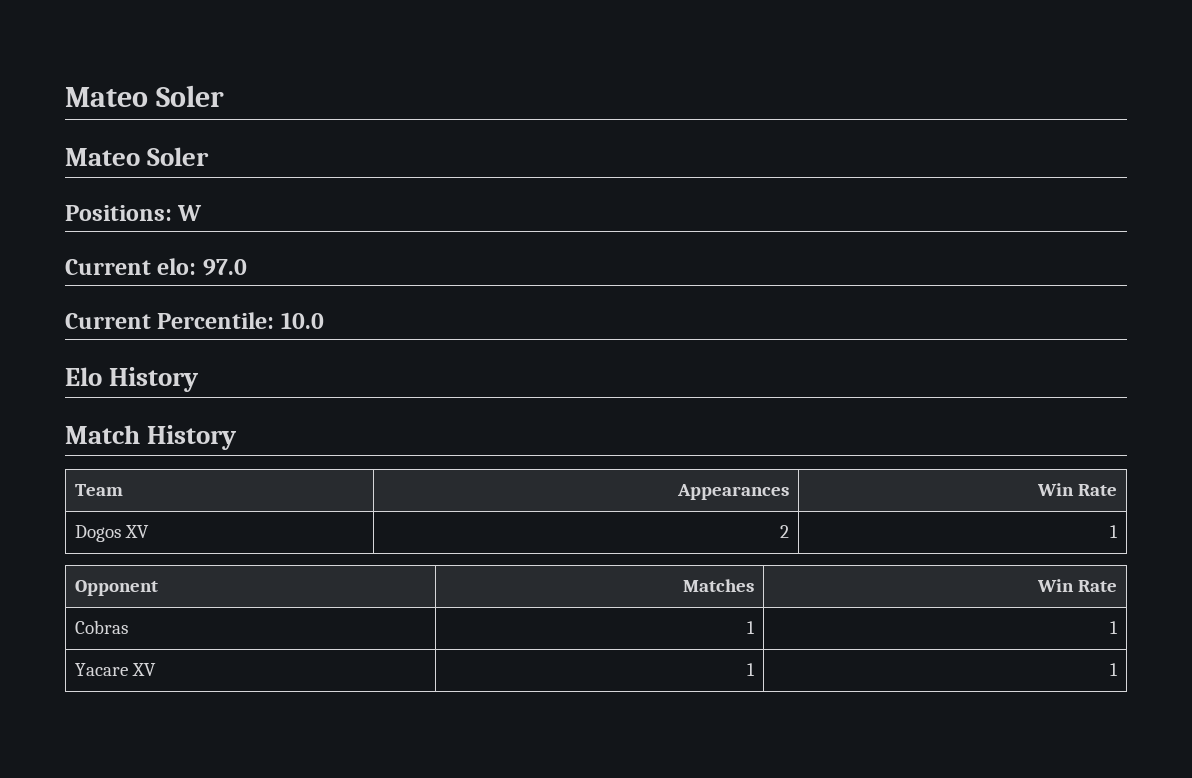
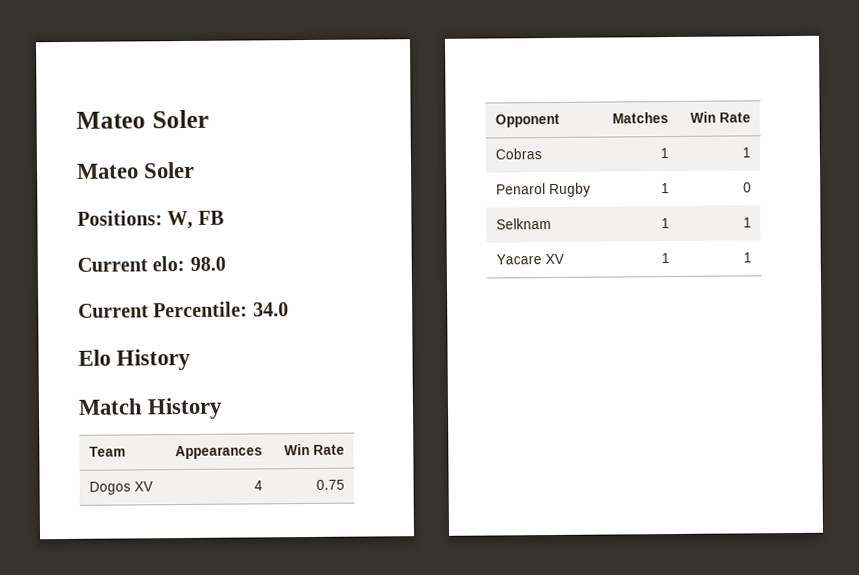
[177,205,203,221] W -> [167,210,224,230] W, FB
[202,259,247,276] 97.0 -> [189,256,226,271] 98.0
[280,312,324,329] 10.0 -> [252,302,289,317] 34.0
[779,525,789,538] [1109,525,1118,538] 2 | 1 -> [254,480,264,491] [316,479,346,490] 4 | 0.75
(1118, 627) none -> [495,182,591,198] [661,183,671,194] [743,182,753,193] [495,218,551,230] [661,218,671,229] [743,217,753,228] // Penarol Rugby | 1 | 0 // Selknam | 1 | 1

